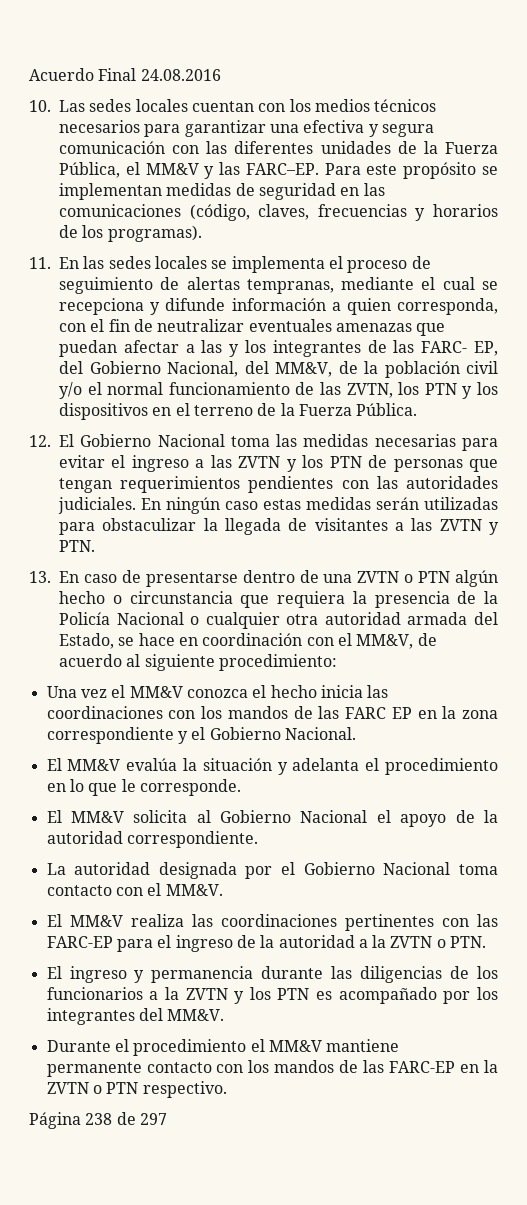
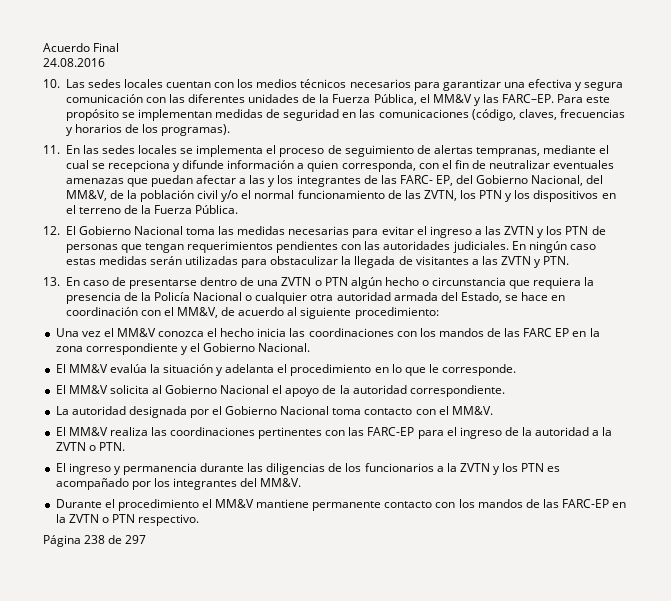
(137, 74) none -> (120, 47) //

